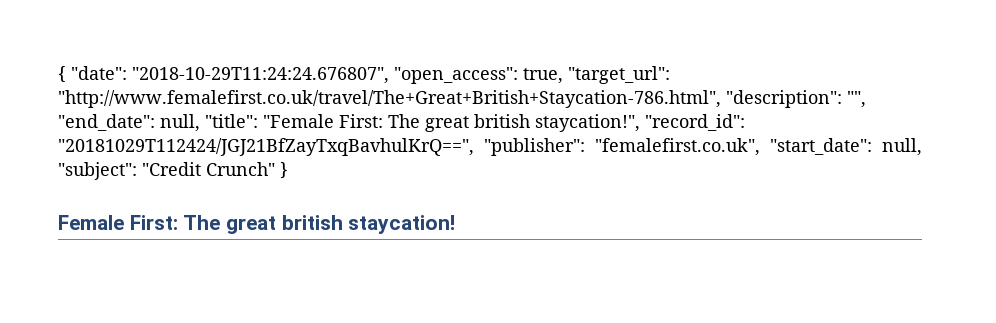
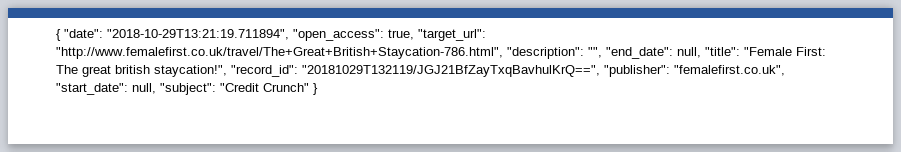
[132,67,389,84] "2018-10-29T11:24:24.676807", -> [107,29,289,40] "2018-10-29T13:21:19.711894",
[58,138,474,156] "20181029T112424/JGJ21BfZayTxqBavhulKrQ==", -> [302,65,600,77] "20181029T132119/JGJ21BfZayTxqBavhulKrQ==",
[58,215,456,234] // Female First: The great british staycation! -> (318, 89) none

